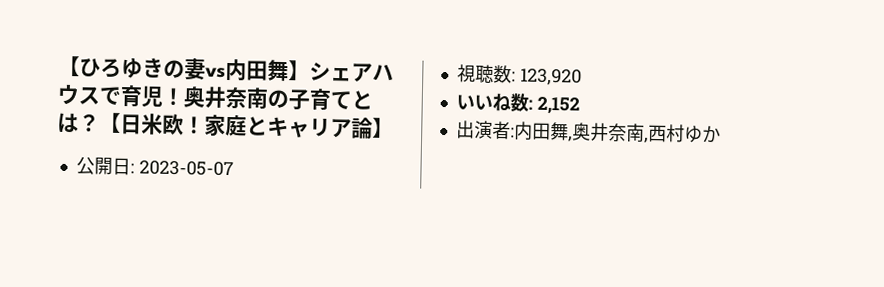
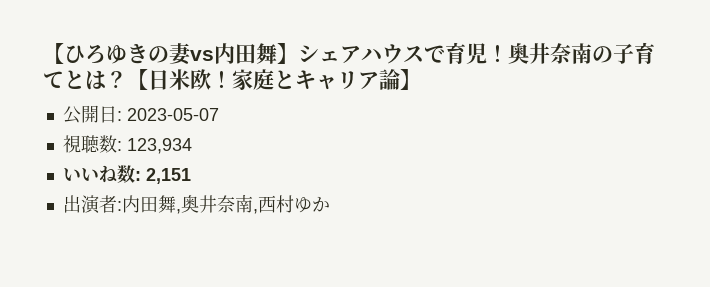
[519,68,582,86] 123,920 -> [126,138,192,154] 123,934
[536,96,580,115] 2,152 -> [145,168,191,184] 2,151

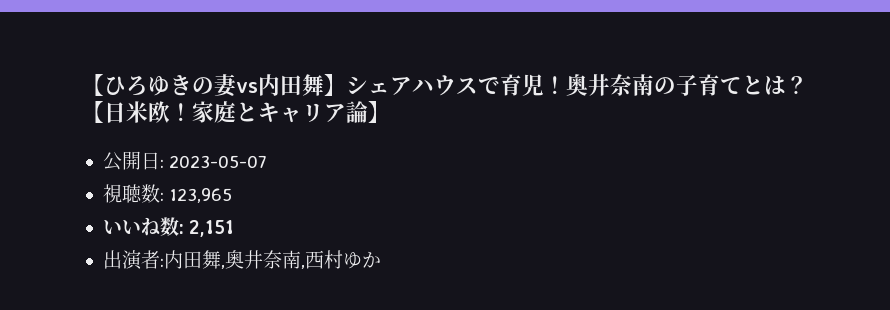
[126,138,192,154] 123,934 -> [169,188,233,203] 123,965

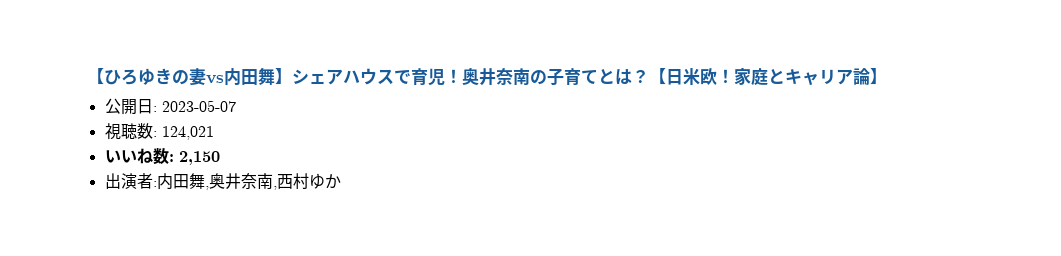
[169,188,233,203] 123,965 -> [161,126,214,140] 124,021
[189,220,235,237] 2,151 -> [178,151,220,165] 2,150

